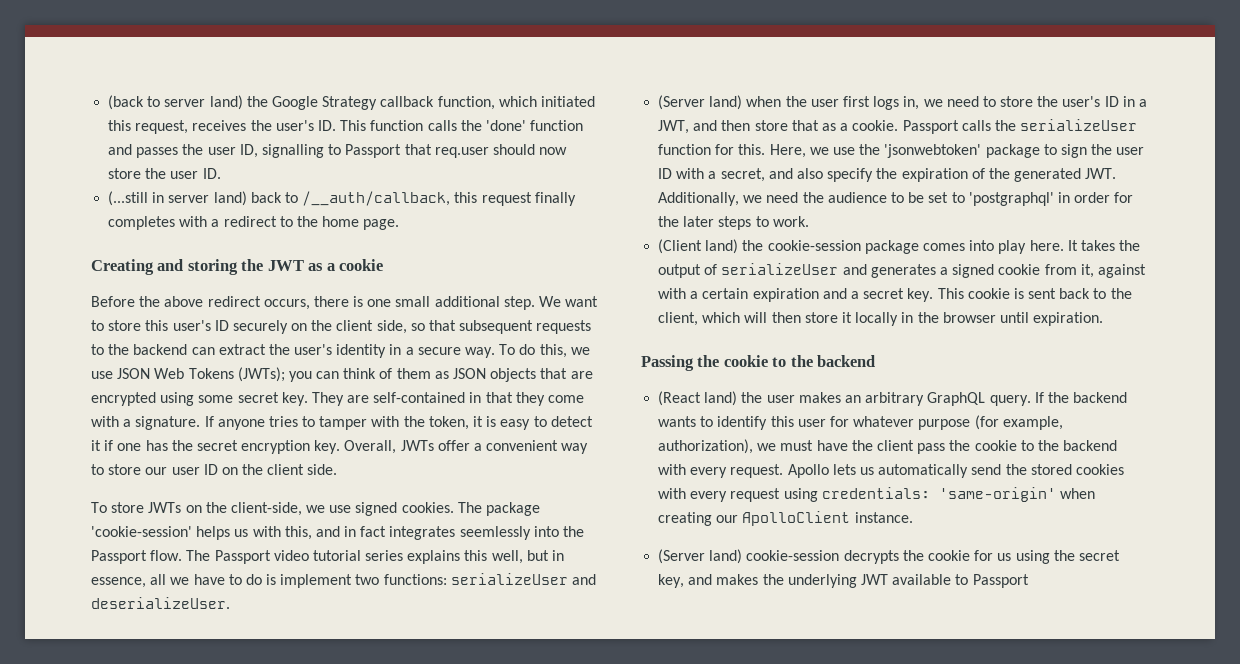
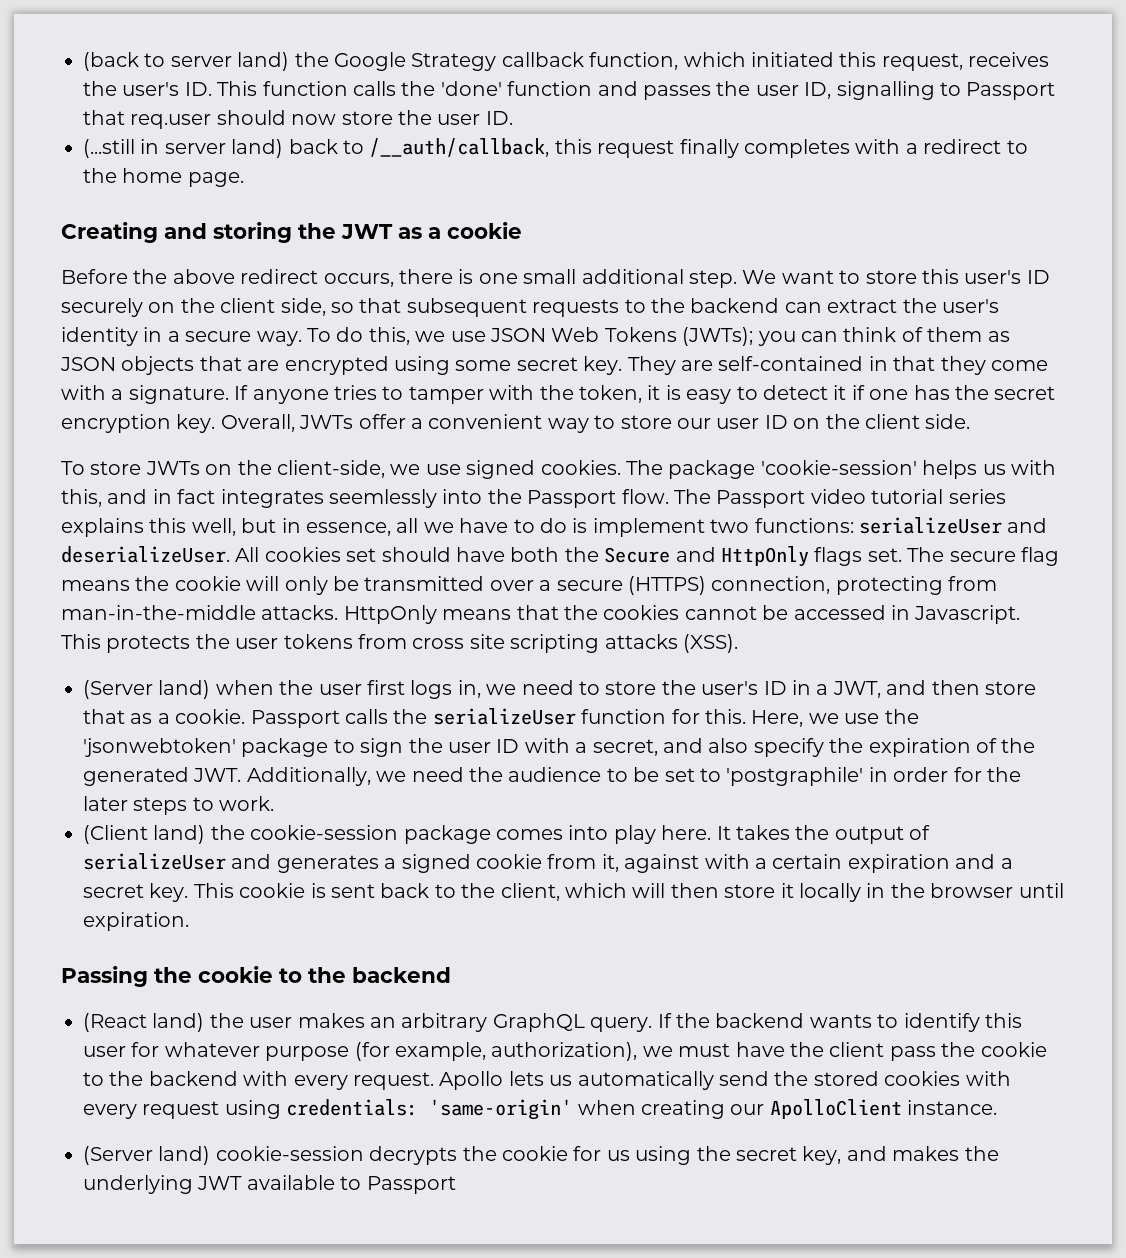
(230, 603) none -> [235,546,1059,567] [61,576,998,595] [61,605,1021,624] [61,634,738,653] All cookies set should have both the Secure and HttpOnly flags set. The secure flag means the cookie will only be transmitted over a secure (HTTPS) connection, protecting from man-in-the-middle attacks. HttpOnly means that the cookies cannot be accessed in Javascript. This protects the user tokens from cross site scripting attacks (XSS).
[968,192,1054,206] 'postgraphql' -> [726,767,864,786] 'postgraphile'

